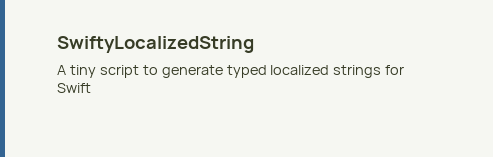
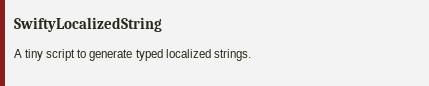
[333,65,405,78] [57,83,91,93] strings for Swift -> [213,49,251,61] strings.

